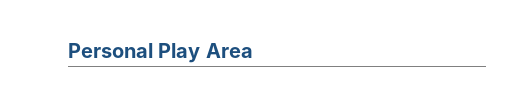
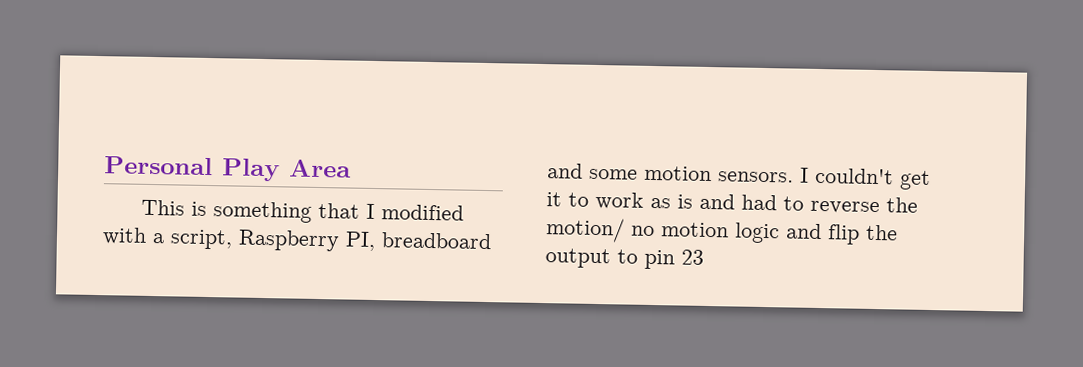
(253, 50) none -> [140,199,464,223] [102,227,492,252] [547,163,931,190] [546,191,918,215] [545,217,898,245] [545,248,704,270] // This is something that I modified with a script, Raspberry PI, breadboard and some motion sensors. I couldn't get it to work as is and had to reverse the motion/ no motion logic and flip the output to pin 23

